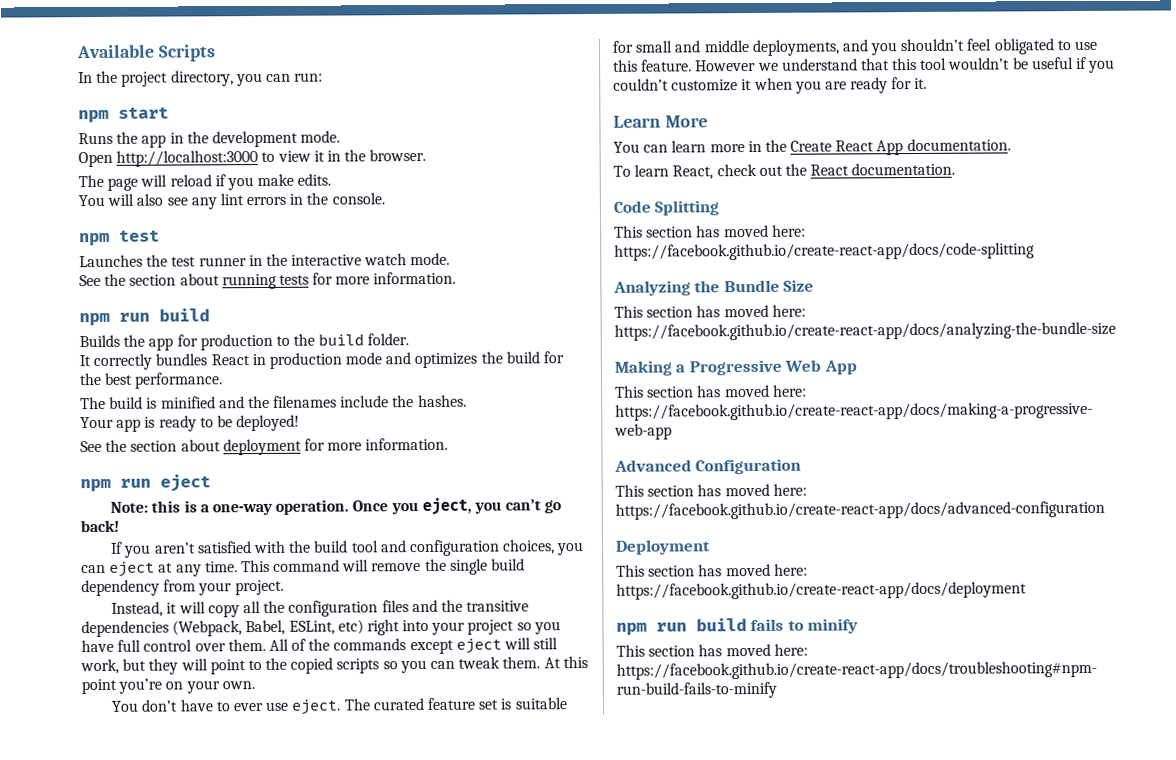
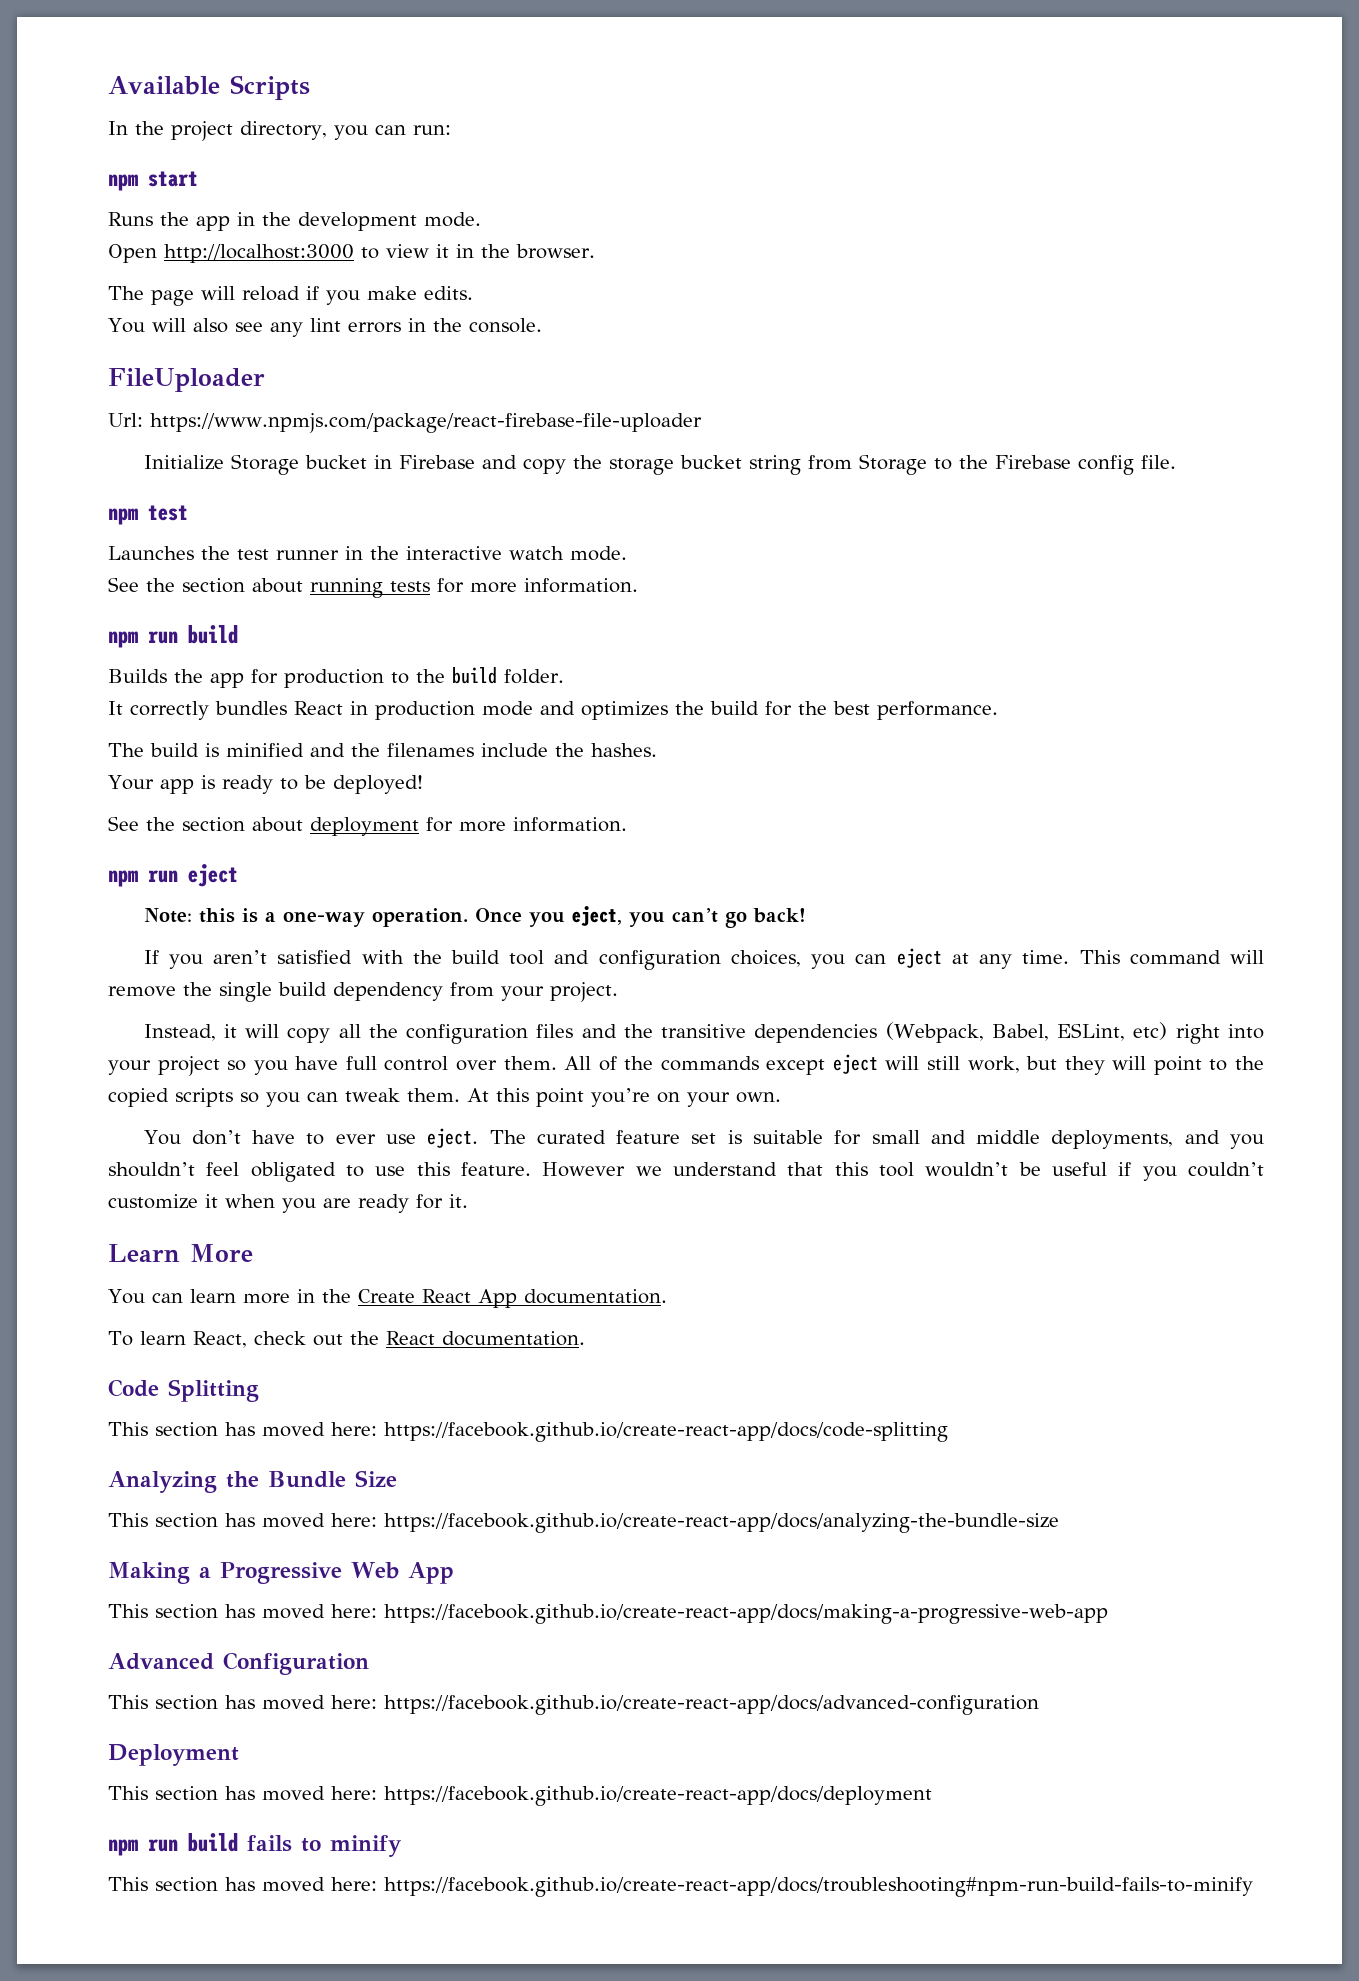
(385, 198) none -> [108,368,265,392] [108,413,702,433] [143,454,1176,475] // FileUploader // Url: https://www.npmjs.com/package/react-firebase-file-uploader // Initialize Storage bucket in Firebase and copy the storage bucket string from Storage to the Firebase config file.

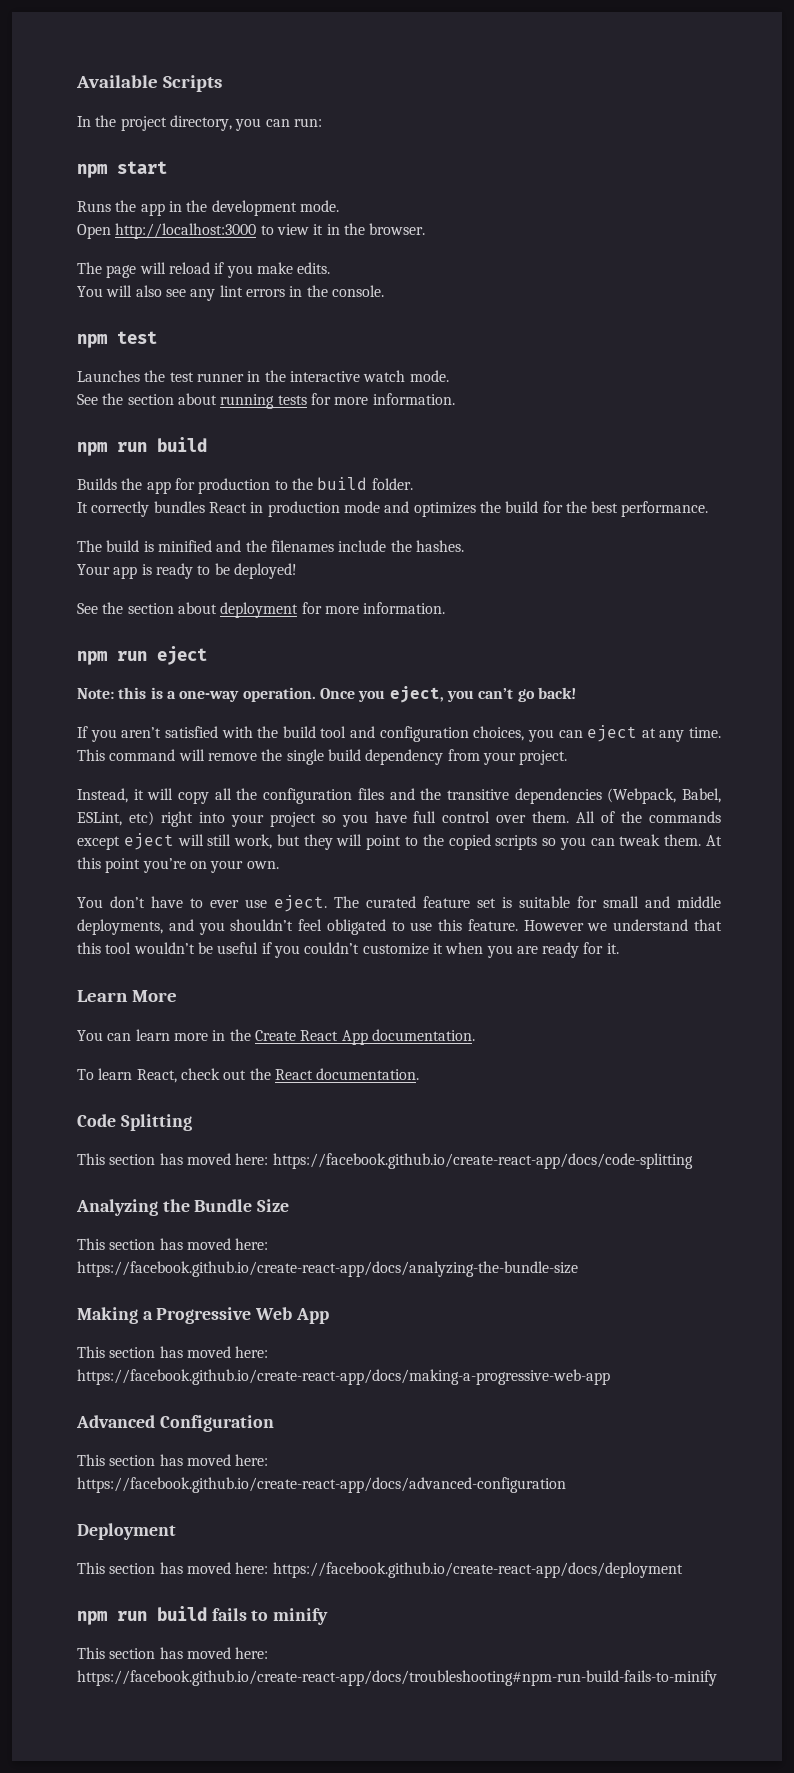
[108,368,265,392] [108,413,702,433] [143,454,1176,475] // FileUploader // Url: https://www.npmjs.com/package/react-firebase-file-uploader // Initialize Storage bucket in Firebase and copy the storage bucket string from Storage to the Firebase config file. -> (384, 291) none

